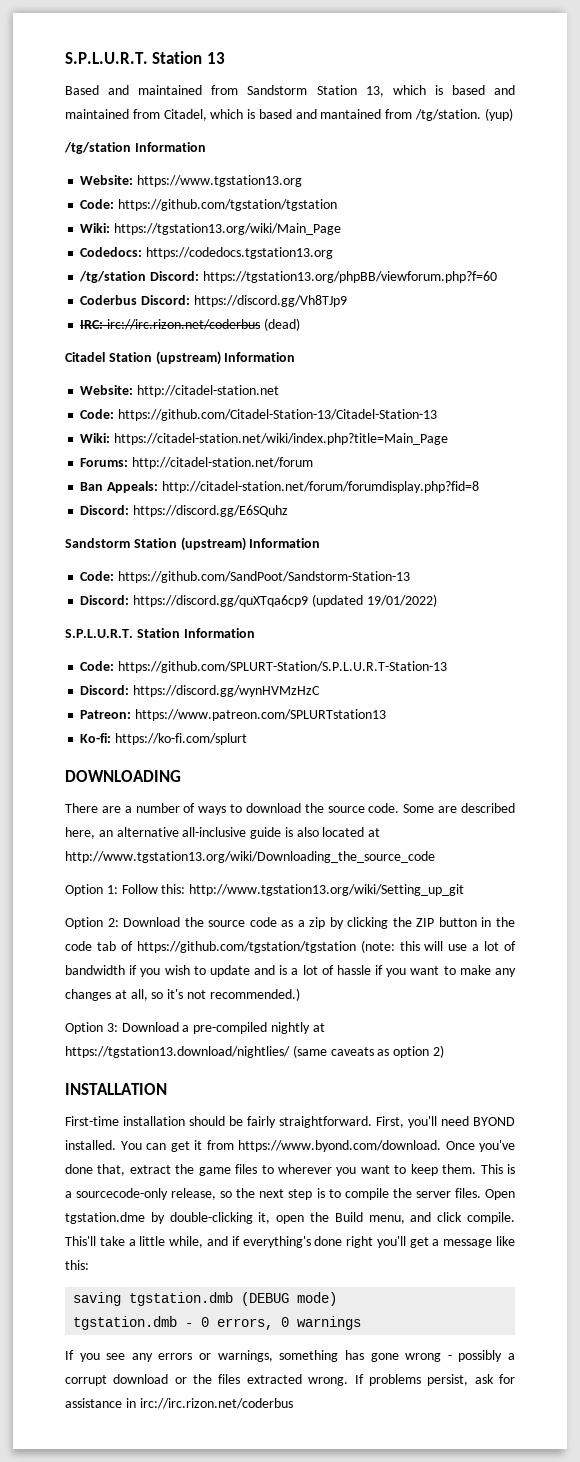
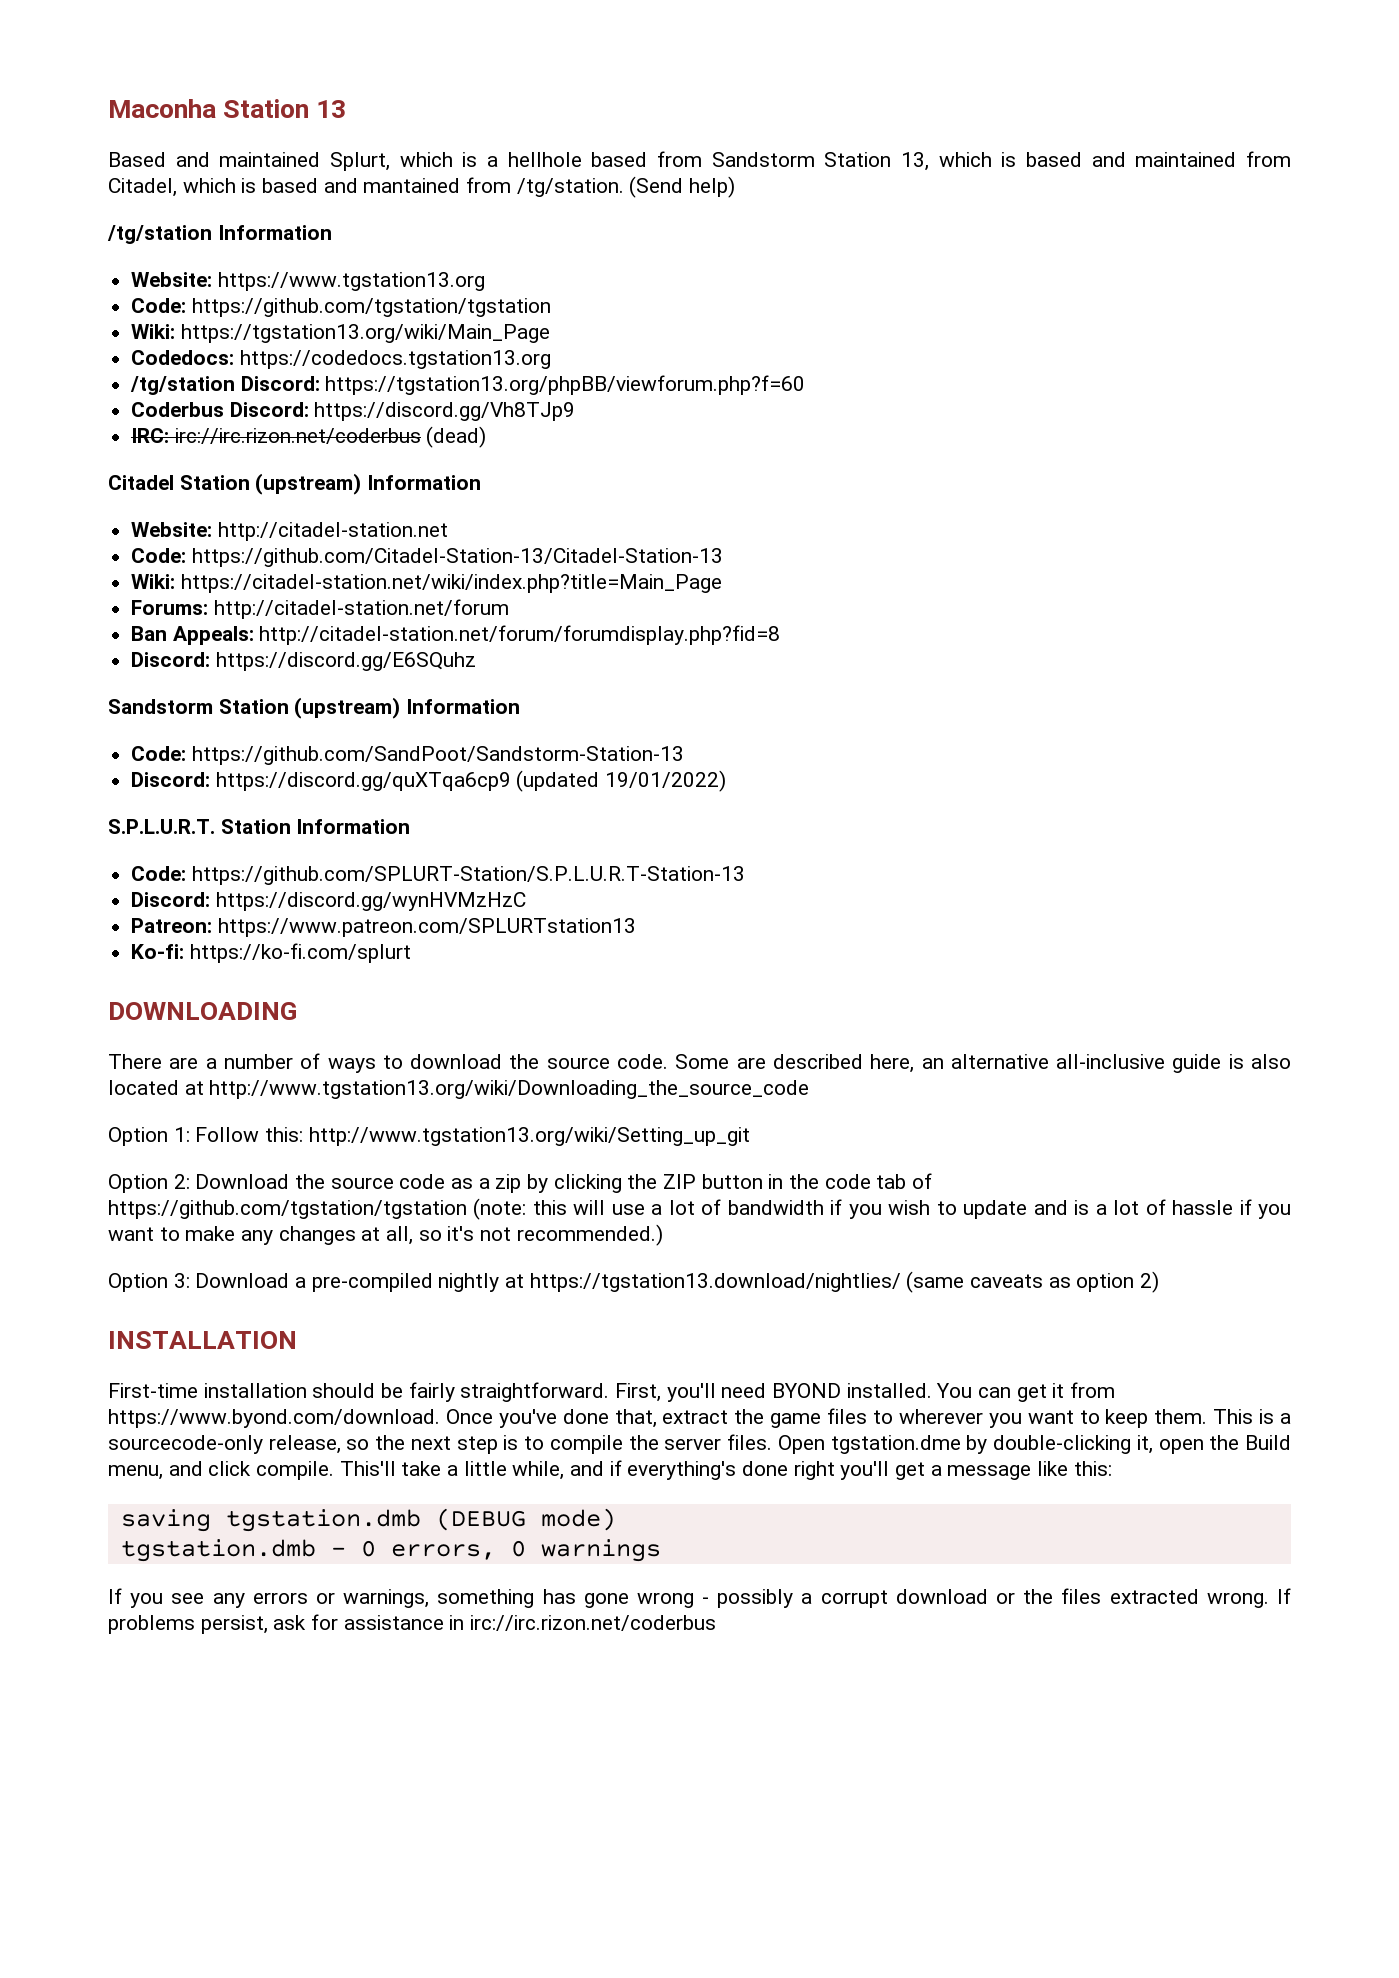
[65,52,148,64] S.P.L.U.R.T. -> [108,99,216,118] Maconha
(203, 90) none -> [330,152,648,171] Splurt, which is a hellhole based
[484,108,513,121] (yup) -> [629,176,736,198] (Send help)

